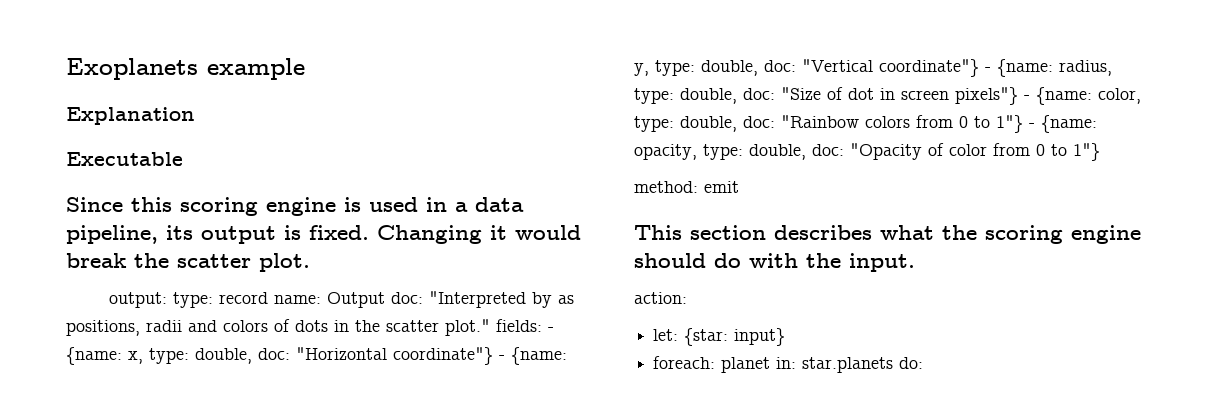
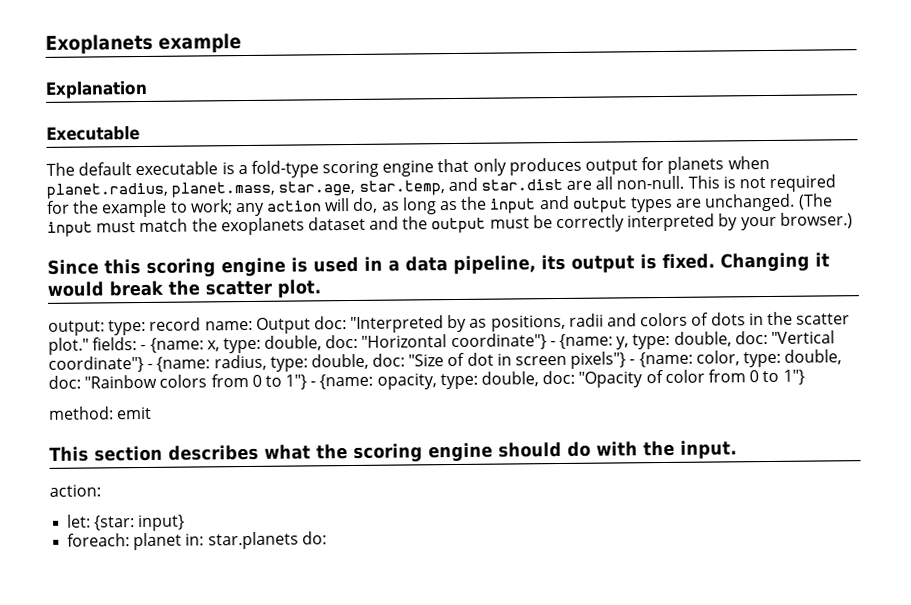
(183, 159) none -> [46,155,770,178] [46,174,837,199] [47,193,833,218] [47,212,853,237] // The default executable is a fold-type scoring engine that only produces output for planets when planet.radius, planet.mass, star.age, star.temp, and star.dist are all non-null. This is not required for the example to work; any action will do, as long as the input and output types are unchanged. (The input must match the exoplanets dataset and the output must be correctly interpreted by your browser.)

